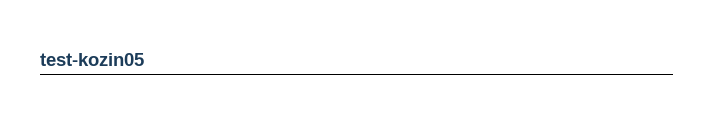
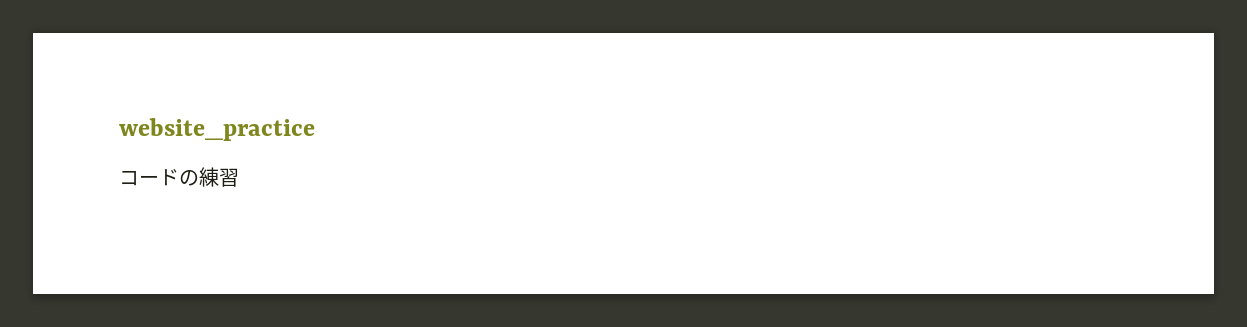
[40,53,144,66] test-kozin05 -> [119,118,315,141] [119,167,239,187] website_practice // コードの練習

